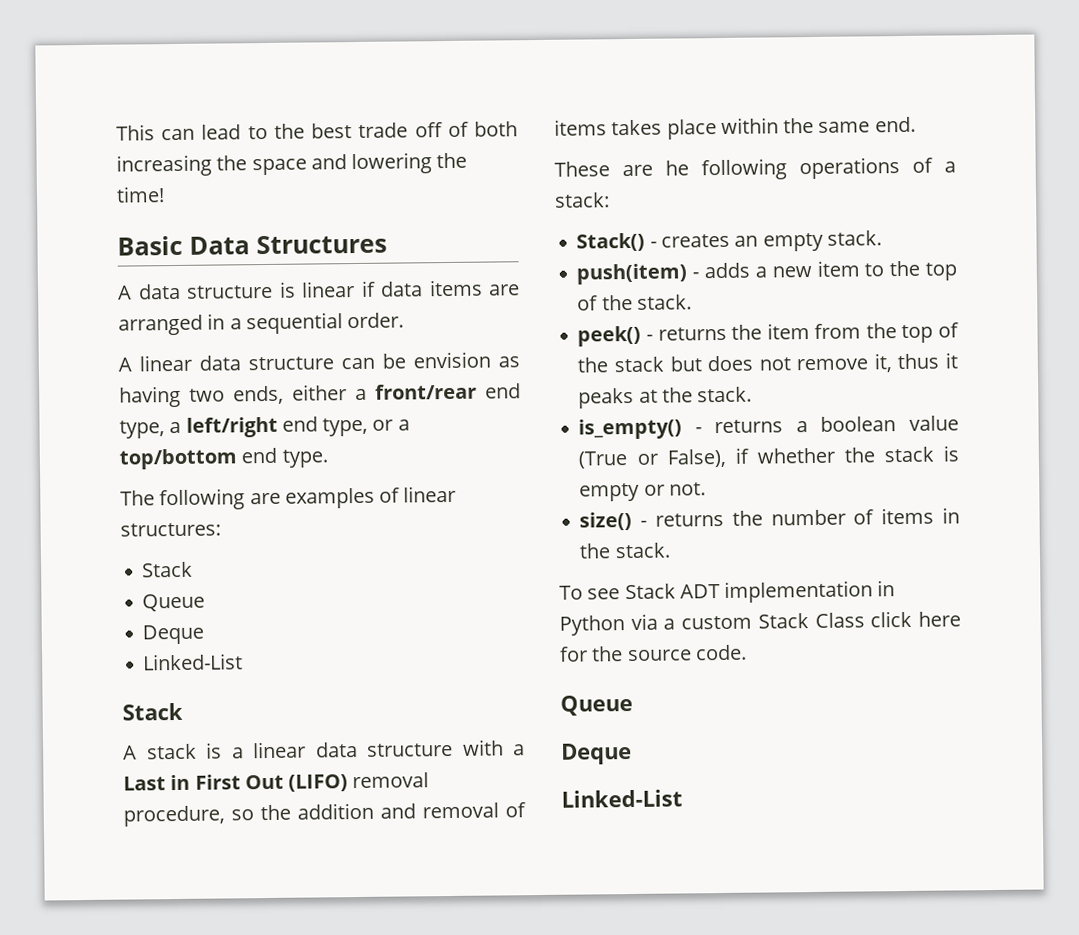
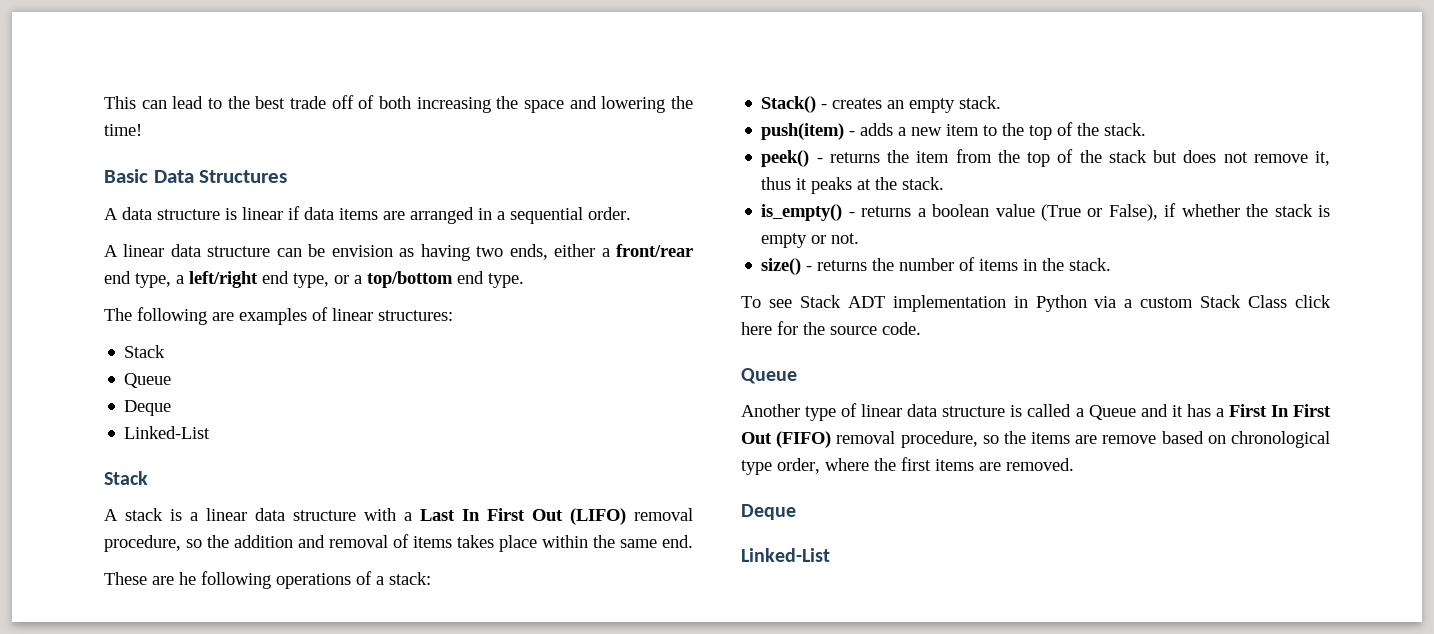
[170,774,191,791] in -> [462,509,480,521] In
(633, 705) none -> [741,403,1331,421] [741,431,1330,448] [741,457,1074,475] // Another type of linear data structure is called a Queue and it has a First In First Out (FIFO) removal procedure, so the items are remove based on chronological type order, where the first items are removed.

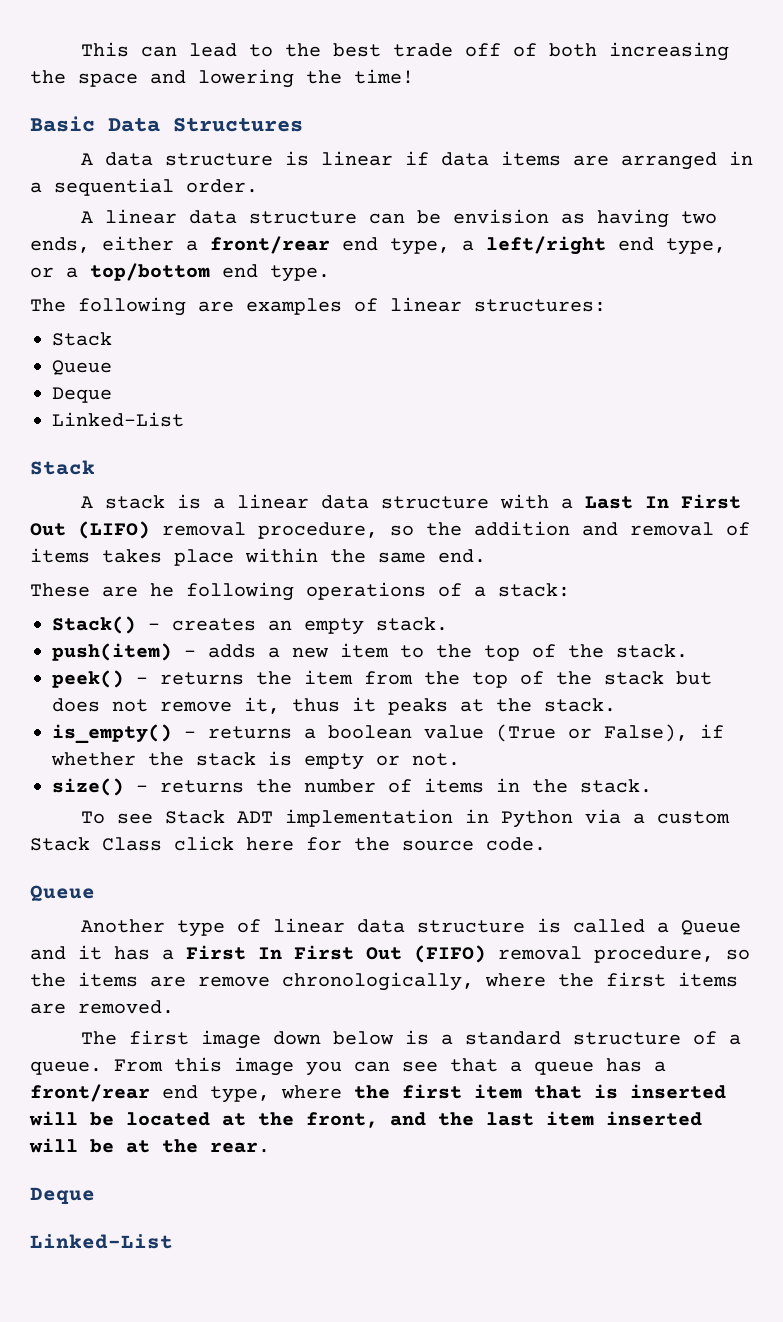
[1161,431,1330,448] [741,458,820,475] based on chronological type order, -> [282,972,474,991] chronologically,
(1074, 464) none -> [80,1030,741,1049] [30,1057,666,1076] [30,1084,726,1103] [29,1111,702,1128] [29,1138,270,1153] // The first image down below is a standard structure of a queue. From this image you can see that a queue has a front/rear end type, where the first item that is inserted will be located at the front, and the last item inserted will be at the rear.

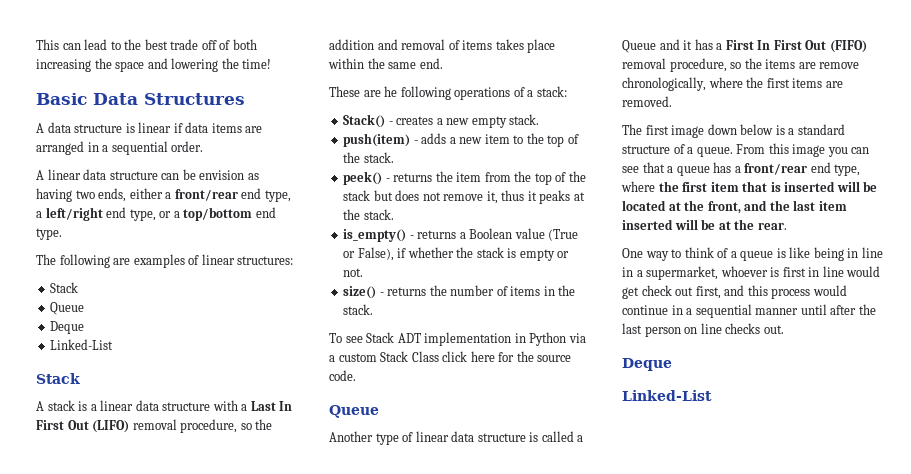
[268,620,292,631] an -> [436,118,470,125] a new
[328,725,412,739] boolean -> [469,228,513,239] Boolean
(270, 1147) none -> [622,247,883,261] [622,266,881,280] [622,285,847,299] [622,304,876,318] [622,323,784,337] // One way to think of a queue is like being in line in a supermarket, whoever is first in line would get check out first, and this process would continue in a sequential manner until after the last person on line checks out.

